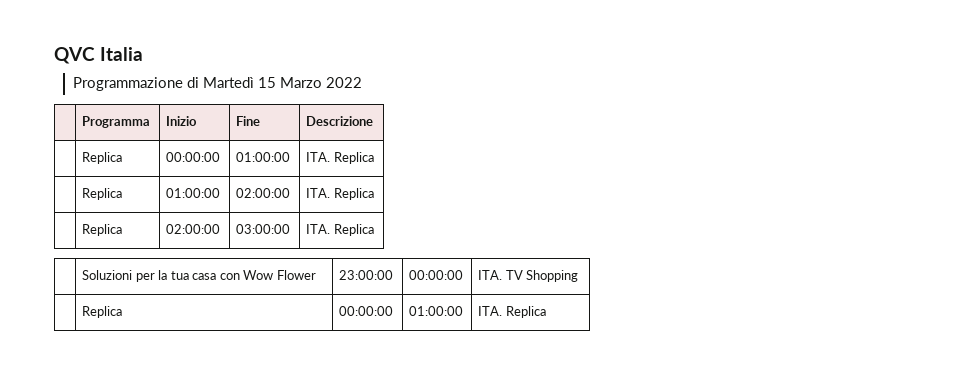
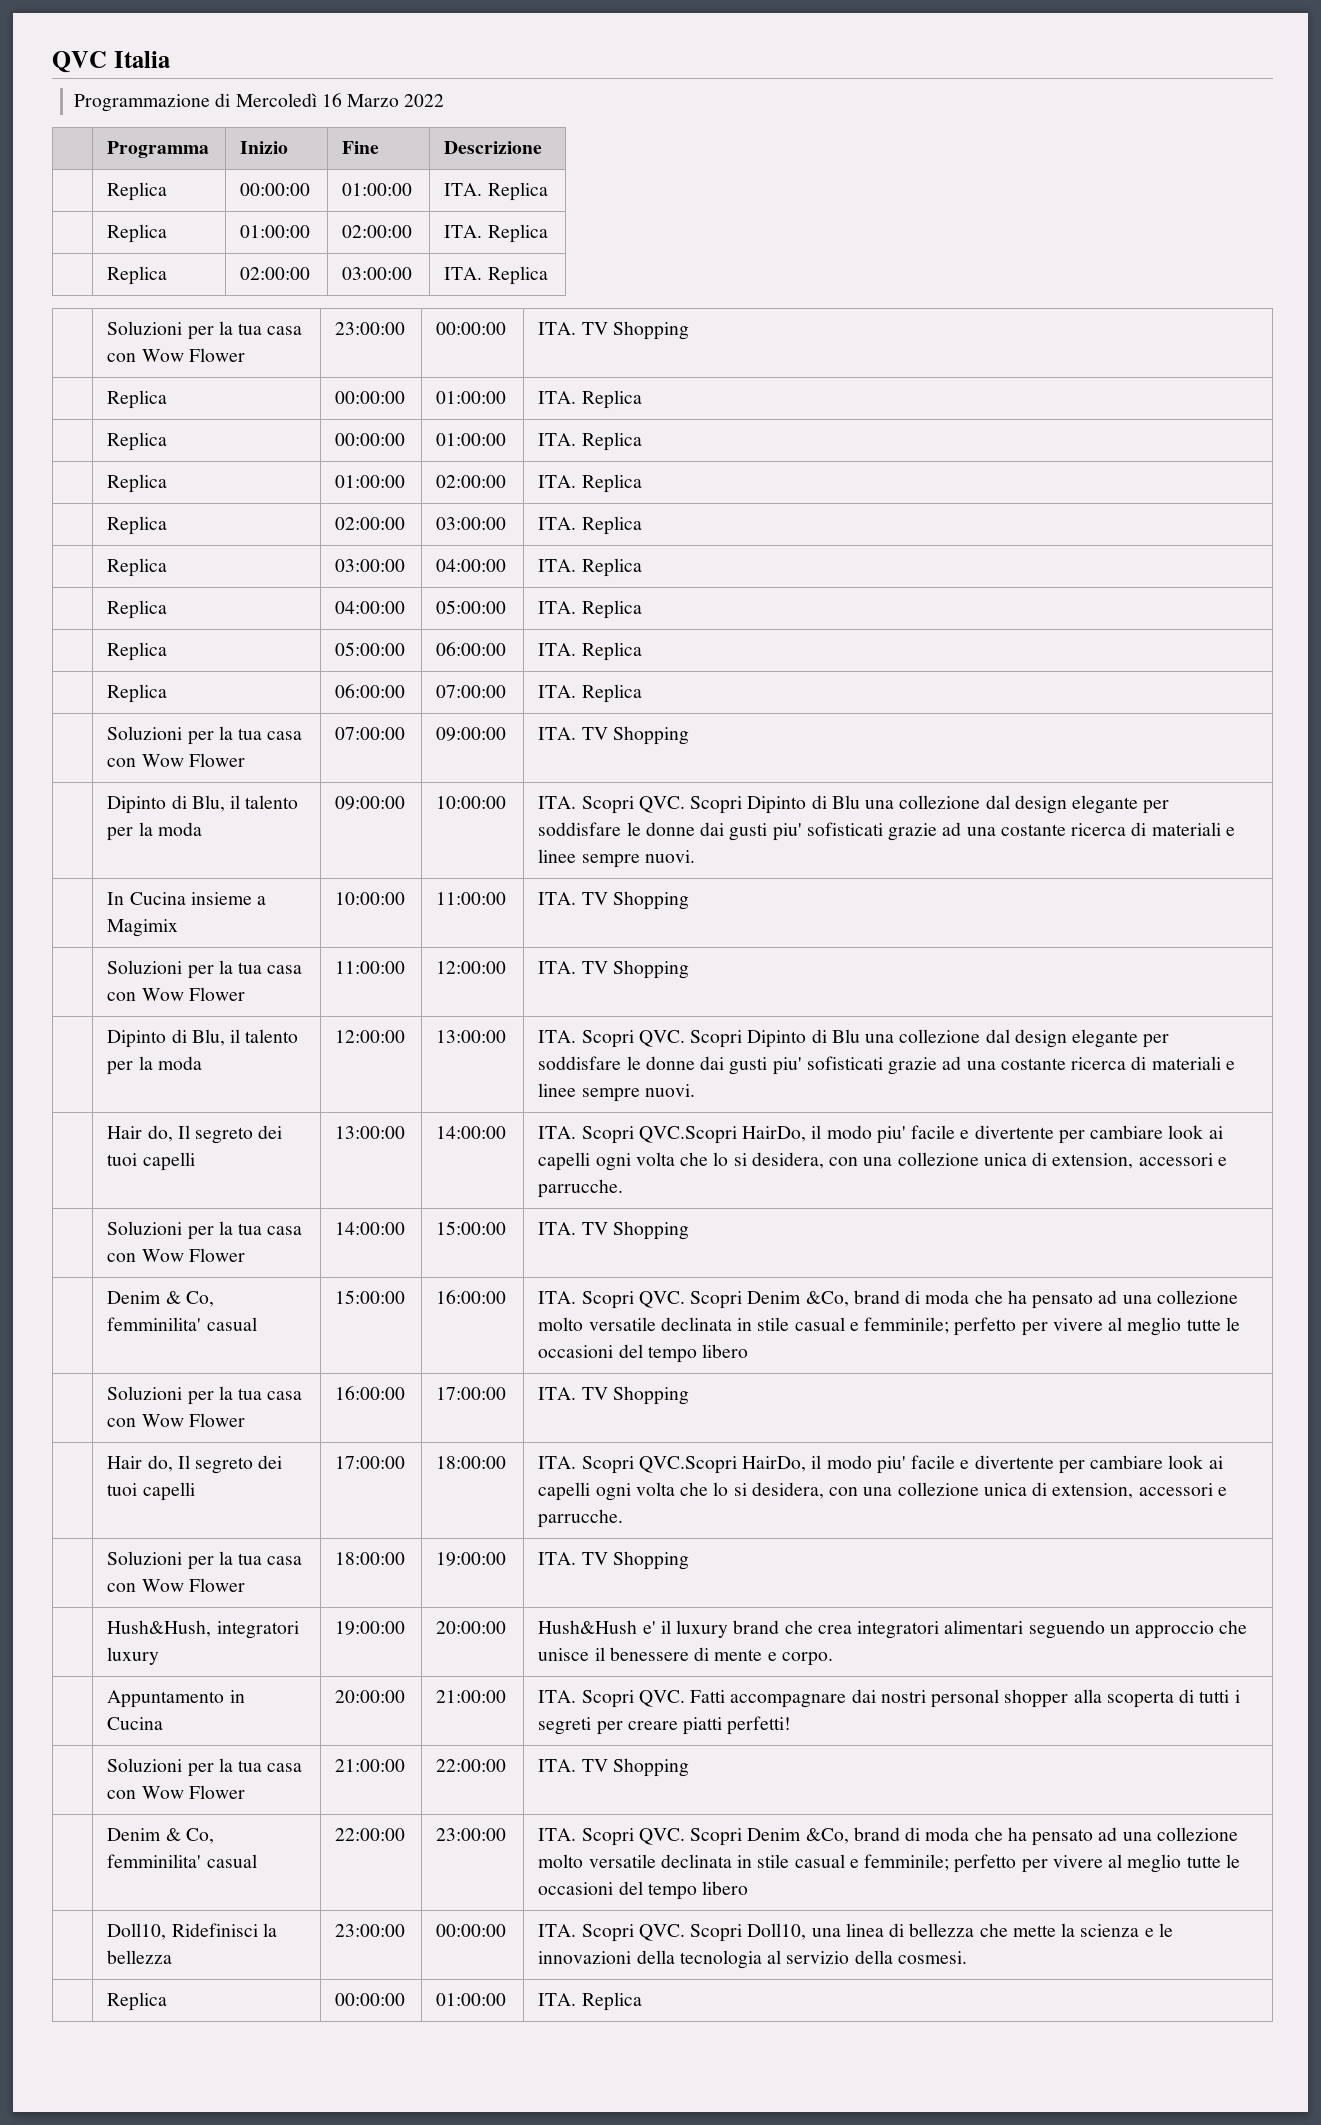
[203,77,277,88] Martedì 15 -> [235,93,342,107] Mercoledì 16
(546, 312) none -> [107,432,168,451] [335,433,406,446] [436,433,507,446] [538,432,642,451] [107,474,168,493] [335,475,406,488] [436,475,507,488] [538,474,642,493] [107,516,168,535] [335,517,406,530] [436,517,507,530] [538,516,642,535] [107,558,168,577] [335,559,406,572] [436,559,507,572] [538,558,642,577] [107,600,168,619] [335,601,406,614] [436,600,507,614] [538,600,642,619] [107,642,168,661] [335,642,406,656] [436,642,507,656] [538,642,642,661] [107,684,168,703] [335,684,406,698] [436,685,507,698] [538,684,642,703] [107,726,303,745] [107,753,245,767] [335,727,406,740] [436,727,507,741] [538,726,689,745] [107,795,299,814] [107,822,202,841] [335,796,406,810] [436,796,507,809] [538,795,1170,814] [538,822,1235,841] [538,849,695,868] [107,892,267,905] [107,919,179,937] [335,892,406,905] [436,892,507,905] [538,891,689,910] [107,960,303,979] [107,987,245,1001] [335,961,406,974] [436,961,507,974] [538,960,689,979] [107,1029,299,1048] [107,1056,202,1075] [335,1030,406,1043] [436,1030,507,1043] [538,1029,1170,1048] [538,1056,1235,1075] [538,1083,695,1102] [107,1125,283,1144] [107,1152,195,1171] [335,1126,406,1139] [436,1126,507,1139] [538,1125,1223,1144] [538,1152,1227,1171] [538,1179,624,1198] [107,1221,303,1240] [107,1248,245,1262] [335,1222,406,1235] [436,1221,507,1235] [538,1221,689,1240] [107,1291,214,1307] [107,1317,257,1331] [335,1290,406,1304] [436,1290,507,1304] [538,1290,1238,1309] [538,1317,1240,1336] [538,1344,749,1363] [107,1386,303,1405] [107,1413,245,1427] [335,1386,406,1400] [436,1387,507,1400] [538,1386,689,1405] [107,1455,283,1474] [107,1482,195,1501] [335,1456,406,1469] [436,1456,507,1469] [538,1455,1223,1474] [538,1482,1227,1501] [538,1509,624,1528] [107,1551,303,1570] [107,1578,245,1592] [335,1552,406,1565] [436,1552,507,1566] [538,1551,689,1570] [107,1620,299,1639] [107,1647,160,1665] [335,1621,406,1635] [436,1621,507,1634] [538,1620,1248,1639] [538,1647,833,1666] [107,1690,245,1708] [107,1717,164,1730] [335,1690,406,1703] [436,1690,507,1703] [538,1689,1240,1708] [538,1716,792,1735] [107,1758,303,1777] [107,1785,245,1799] [335,1759,406,1772] [436,1759,507,1772] [538,1758,689,1777] [107,1828,214,1844] [107,1854,257,1868] [335,1828,406,1841] [436,1828,507,1841] [538,1827,1238,1846] [538,1854,1240,1873] [538,1881,749,1900] [107,1923,277,1940] [107,1950,173,1964] [335,1924,406,1937] [436,1924,507,1937] [538,1923,1173,1942] [538,1950,967,1969] [107,1992,168,2011] [335,1993,406,2006] [436,1993,507,2006] [538,1992,642,2011] // | Replica | 00:00:00 | 01:00:00 | ITA. Replica // | Replica | 01:00:00 | 02:00:00 | ITA. Replica // | Replica | 02:00:00 | 03:00:00 | ITA. Replica // | Replica | 03:00:00 | 04:00:00 | ITA. Replica // | Replica | 04:00:00 | 05:00:00 | ITA. Replica // | Replica | 05:00:00 | 06:00:00 | ITA. Replica // | Replica | 06:00:00 | 07:00:00 | ITA. Replica // | Soluzioni per la tua casa con Wow Flower | 07:00:00 | 09:00:00 | ITA. TV Shopping // | Dipinto di Blu, il talento per la moda | 09:00:00 | 10:00:00 | ITA. Scopri QVC. Scopri Dipinto di Blu una collezione dal design elegante per soddisfare le donne dai gusti piu' sofisticati grazie ad una costante ricerca di materiali e linee sempre nuovi. // | In Cucina insieme a Magimix | 10:00:00 | 11:00:00 | ITA. TV Shopping // | Soluzioni per la tua casa con Wow Flower | 11:00:00 | 12:00:00 | ITA. TV Shopping // | Dipinto di Blu, il talento per la moda | 12:00:00 | 13:00:00 | ITA. Scopri QVC. Scopri Dipinto di Blu una collezione dal design elegante per soddisfare le donne dai gusti piu' sofisticati grazie ad una costante ricerca di materiali e linee sempre nuovi. // | Hair do, Il segreto dei tuoi capelli | 13:00:00 | 14:00:00 | ITA. Scopri QVC.Scopri HairDo, il modo piu' facile e divertente per cambiare look ai capelli ogni volta che lo si desidera, con una collezione unica di extension, accessori e parrucche. // | Soluzioni per la tua casa con Wow Flower | 14:00:00 | 15:00:00 | ITA. TV Shopping // | Denim & Co, femminilita' casual | 15:00:00 | 16:00:00 | ITA. Scopri QVC. Scopri Denim &Co, brand di moda che ha pensato ad una collezione molto versatile declinata in stile casual e femminile; perfetto per vivere al meglio tutte le occasioni del tempo libero // | Soluzioni per la tua casa con Wow Flower | 16:00:00 | 17:00:00 | ITA. TV Shopping // | Hair do, Il segreto dei tuoi capelli | 17:00:00 | 18:00:00 | ITA. Scopri QVC.Scopri HairDo, il modo piu' facile e divertente per cambiare look ai capelli ogni volta che lo si desidera, con una collezione unica di extension, accessori e parrucche. // | Soluzioni per la tua casa con Wow Flower | 18:00:00 | 19:00:00 | ITA. TV Shopping // | Hush&Hush, integratori luxury | 19:00:00 | 20:00:00 | Hush&Hush e' il luxury brand che crea integratori alimentari seguendo un approccio che unisce il benessere di mente e corpo. // | Appuntamento in Cucina | 20:00:00 | 21:00:00 | ITA. Scopri QVC. Fatti accompagnare dai nostri personal shopper alla scoperta di tutti i segreti per creare piatti perfetti! // | Soluzioni per la tua casa con Wow Flower | 21:00:00 | 22:00:00 | ITA. TV Shopping // | Denim & Co, femminilita' casual | 22:00:00 | 23:00:00 | ITA. Scopri QVC. Scopri Denim &Co, brand di moda che ha pensato ad una collezione molto versatile declinata in stile casual e femminile; perfetto per vivere al meglio tutte le occasioni del tempo libero // | Doll10, Ridefinisci la bellezza | 23:00:00 | 00:00:00 | ITA. Scopri QVC. Scopri Doll10, una linea di bellezza che mette la scienza e le innovazioni della tecnologia al servizio della cosmesi. // | Replica | 00:00:00 | 01:00:00 | ITA. Replica

